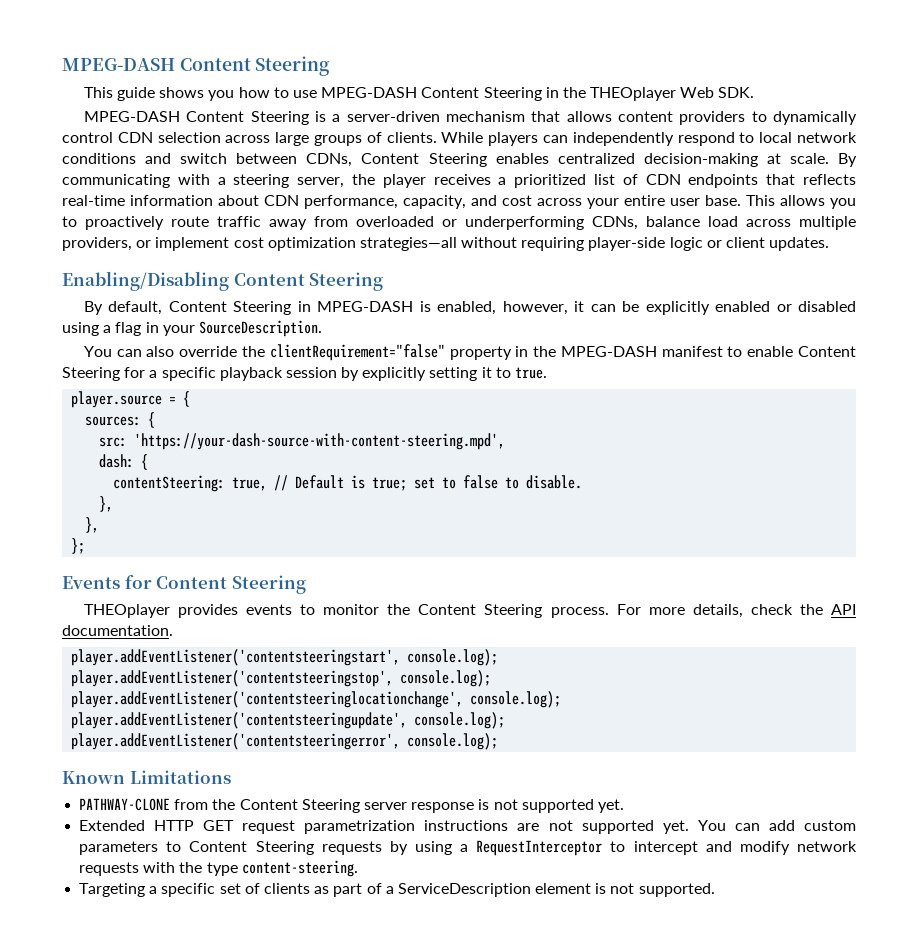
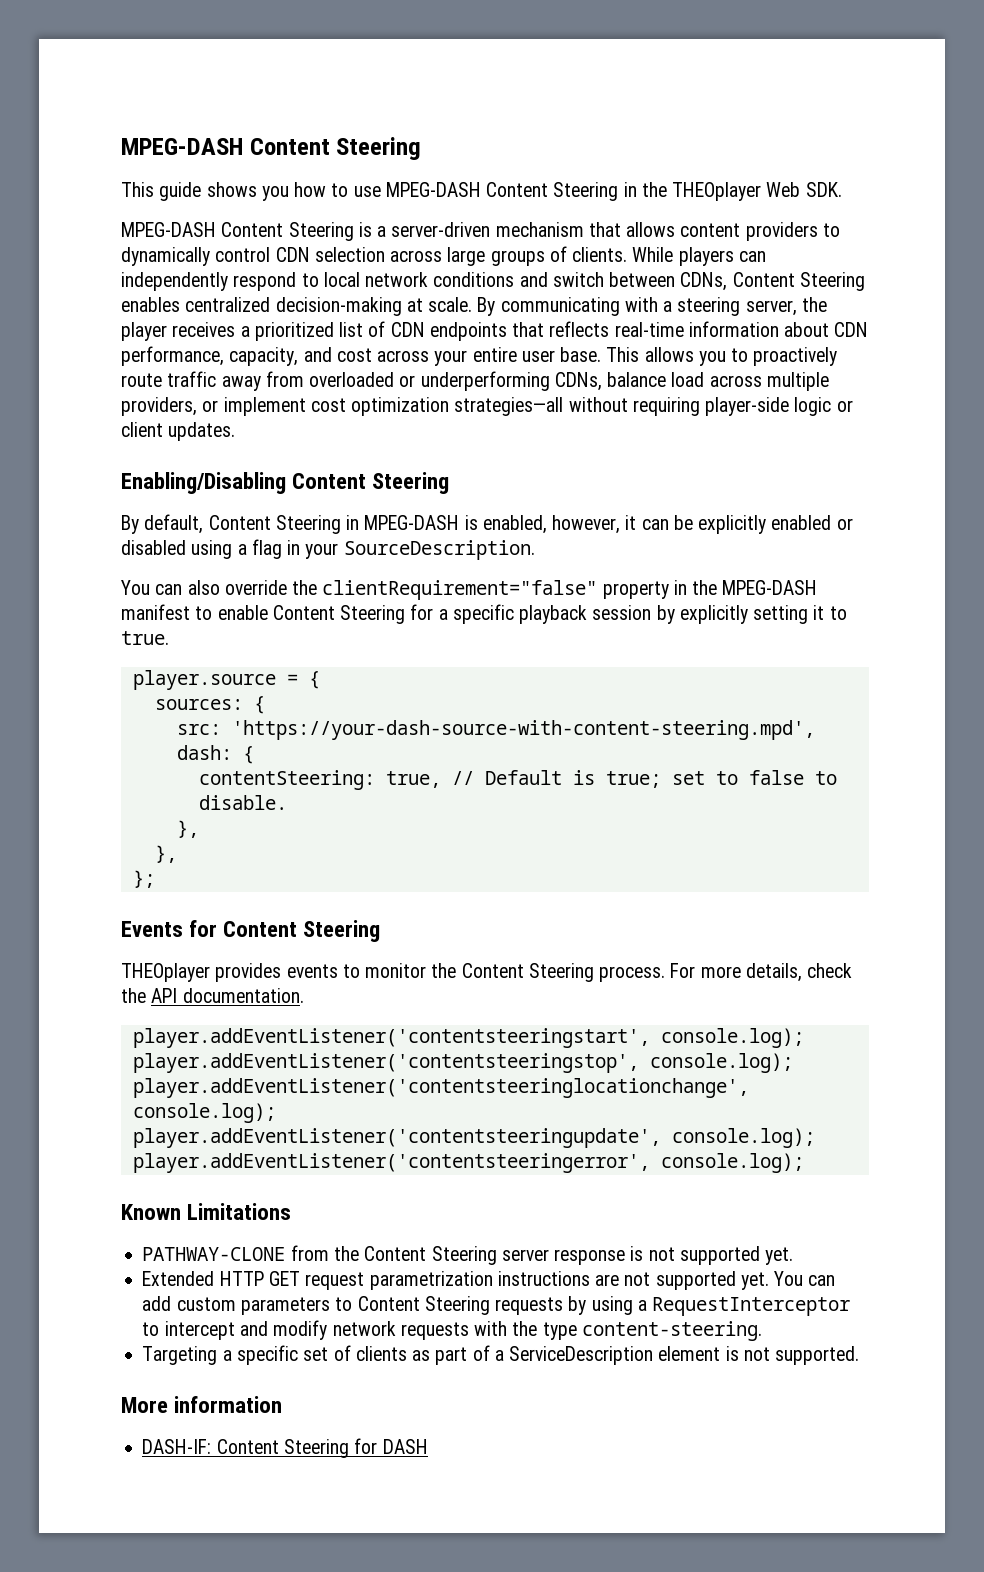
(715, 890) none -> [121,1396,283,1413] [142,1438,428,1458] // More information // DASH-IF: Content Steering for DASH

